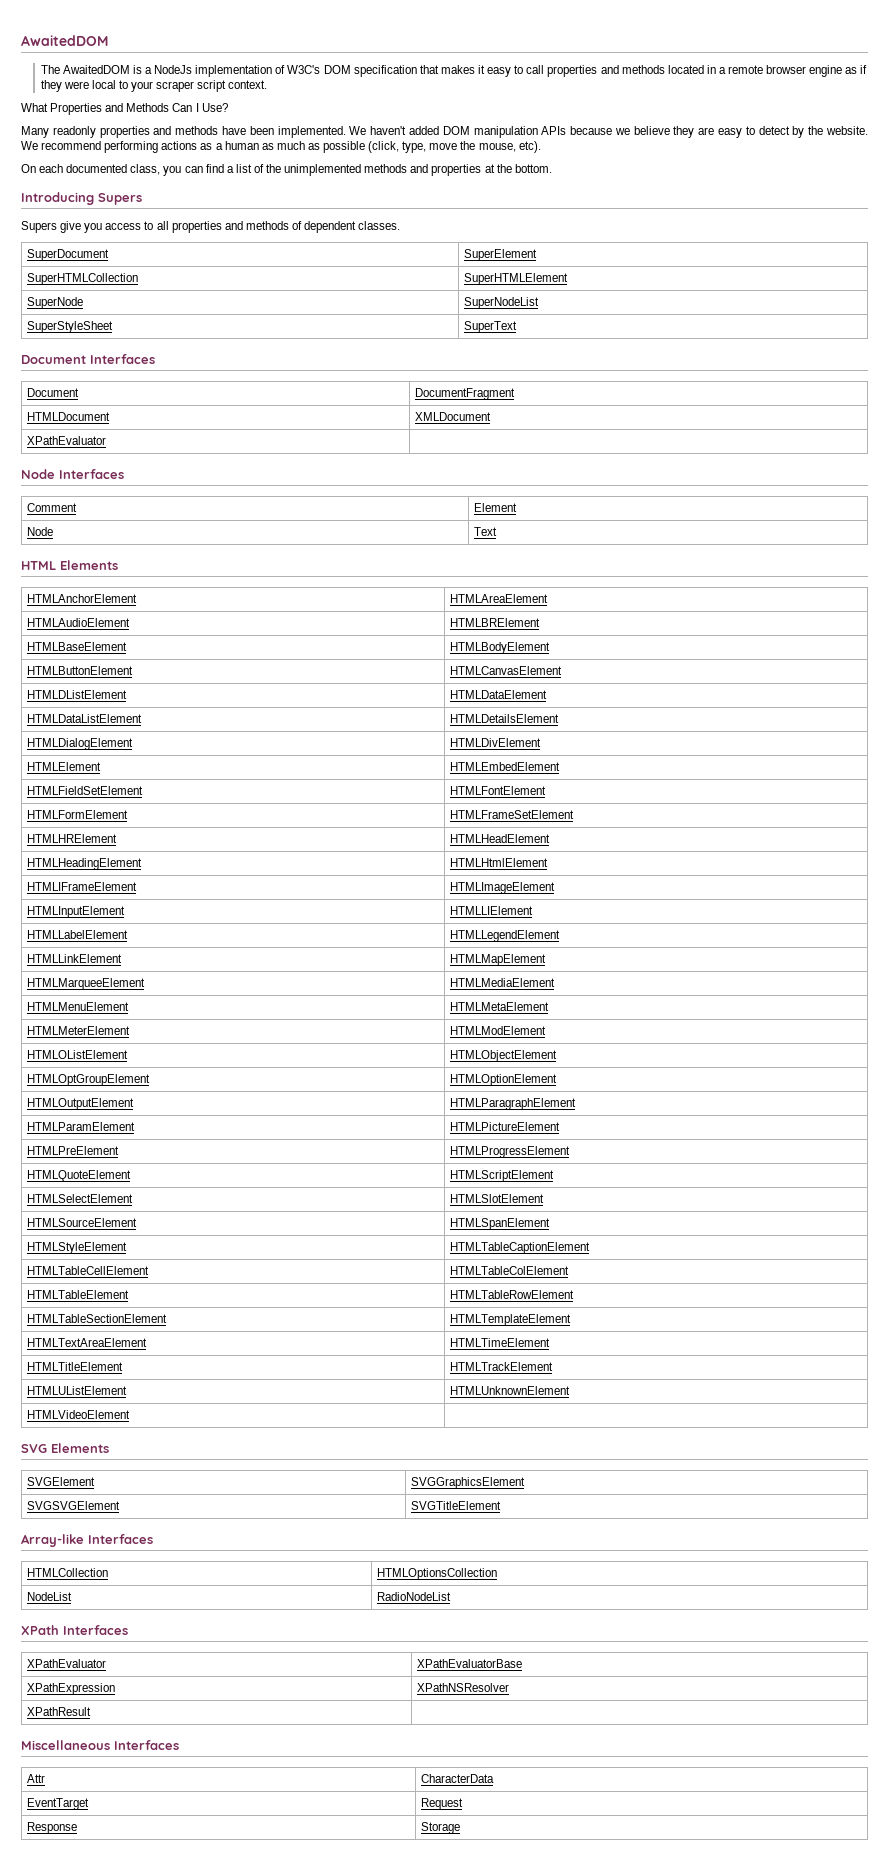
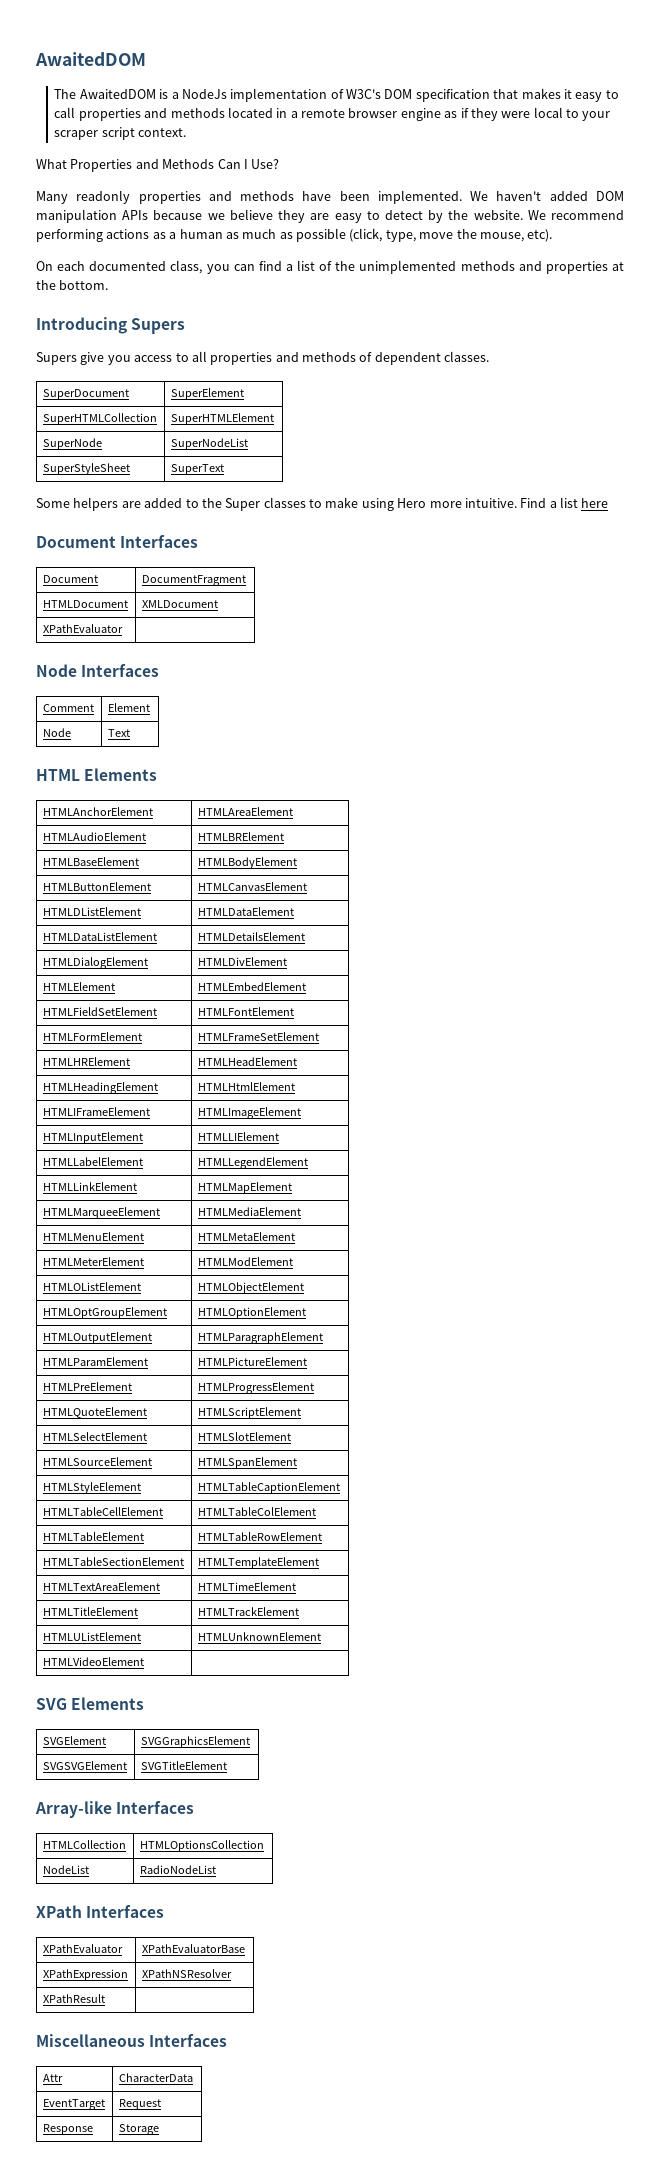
(518, 327) none -> [36,497,609,511] // Some helpers are added to the Super classes to make using Hero more intuitive. Find a list here

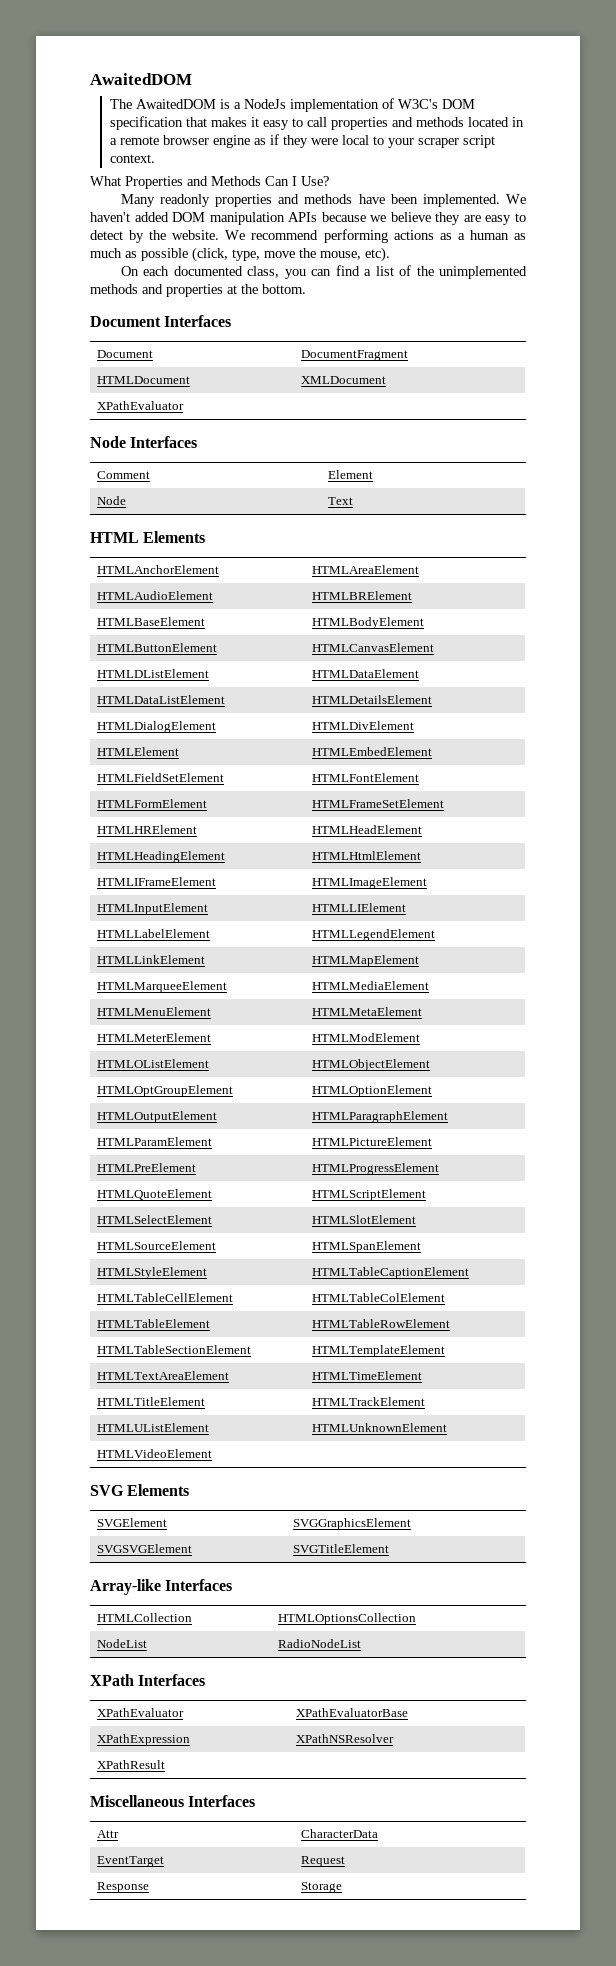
[36,317,186,334] [36,351,490,365] [42,389,129,400] [170,388,244,400] [42,413,157,425] [170,413,274,425] [42,438,102,450] [170,438,248,450] [42,463,130,475] [170,464,224,475] [36,497,609,511] // Introducing Supers // Supers give you access to all properties and methods of dependent classes. // SuperDocument | SuperElement // SuperHTMLCollection | SuperHTMLElement // SuperNode | SuperNodeList // SuperStyleSheet | SuperText // Some helpers are added to the Super classes to make using Hero more intuitive. Find a list here -> (306, 289) none

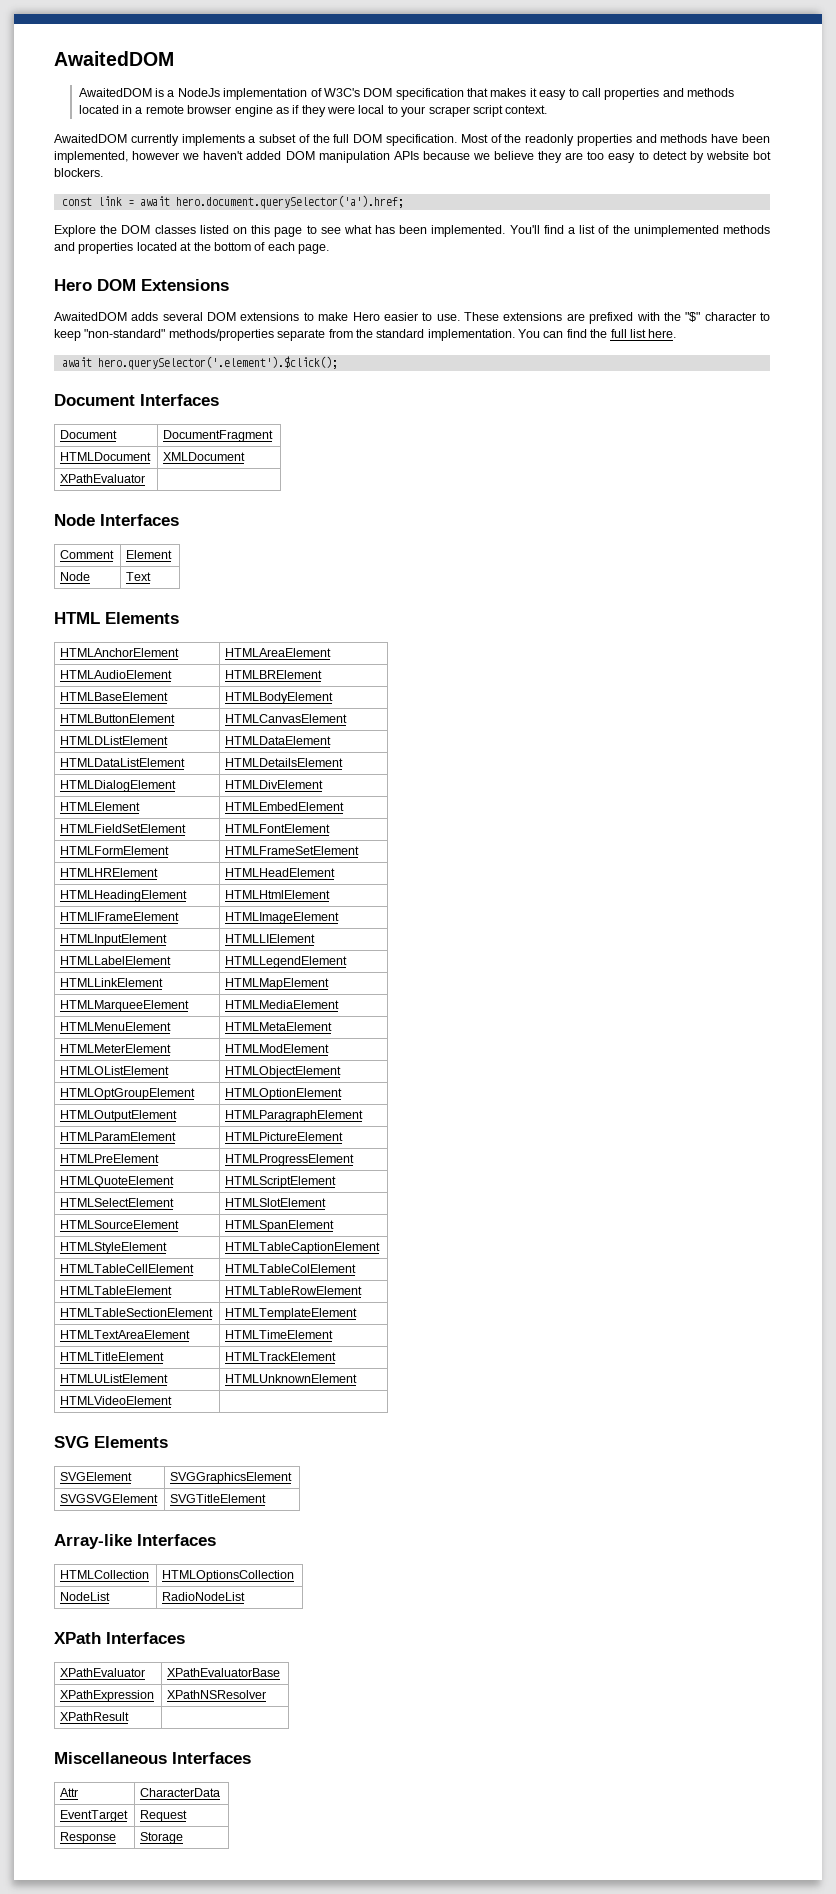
[110,99,133,109] The -> (174, 58) none
[90,176,329,189] [120,194,155,207] What Properties and Methods Can I Use? // Many -> [54,134,522,146] AwaitedDOM currently implements a subset of the full DOM specification. Most of the
[422,194,527,207] implemented. We -> [54,151,200,163] implemented, however we
(481, 218) none -> [587,151,605,160] too
[149,229,526,243] [90,247,390,262] [120,266,332,279] the website. We recommend performing actions as a human as much as possible (click, type, move the mouse, etc). // On each documented class, you can -> [705,151,771,160] [54,168,103,177] [61,195,404,209] [54,225,540,237] website bot blockers. // const link = await hero.document.querySelector('a').href; // Explore the DOM classes listed on this page to see what has been implemented. You'll
(223, 290) none -> [136,242,177,251] located
[262,284,306,294] bottom. -> [213,242,329,254] [54,279,229,291] [54,312,770,324] [54,329,677,341] [61,356,338,370] bottom of each page. // Hero DOM Extensions // AwaitedDOM adds several DOM extensions to make Hero easier to use. These extensions are prefixed with the "$" character to keep "non-standard" methods/properties separate from the standard implementation. You can find the full list here. // await hero.querySelector('.element').$click();

